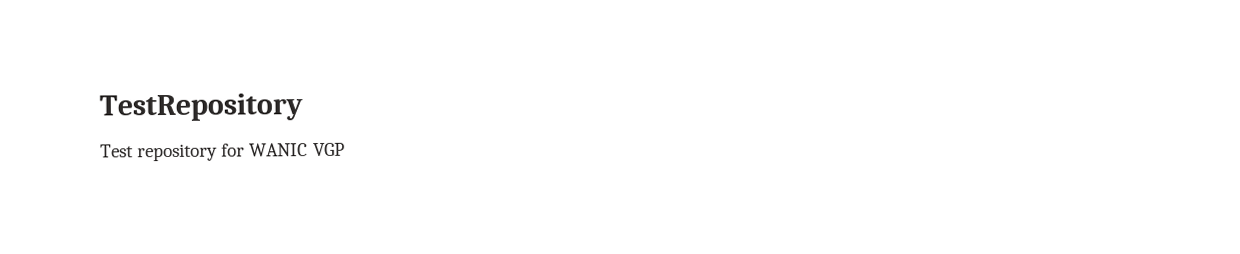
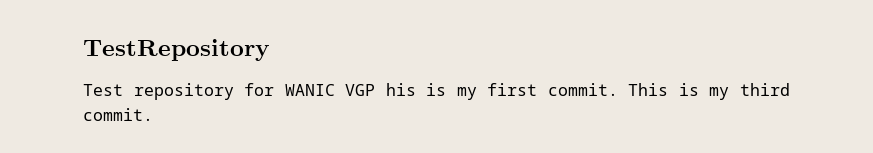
(345, 149) none -> [385,83,791,100] [83,108,153,121] his is my first commit. This is my third commit.

